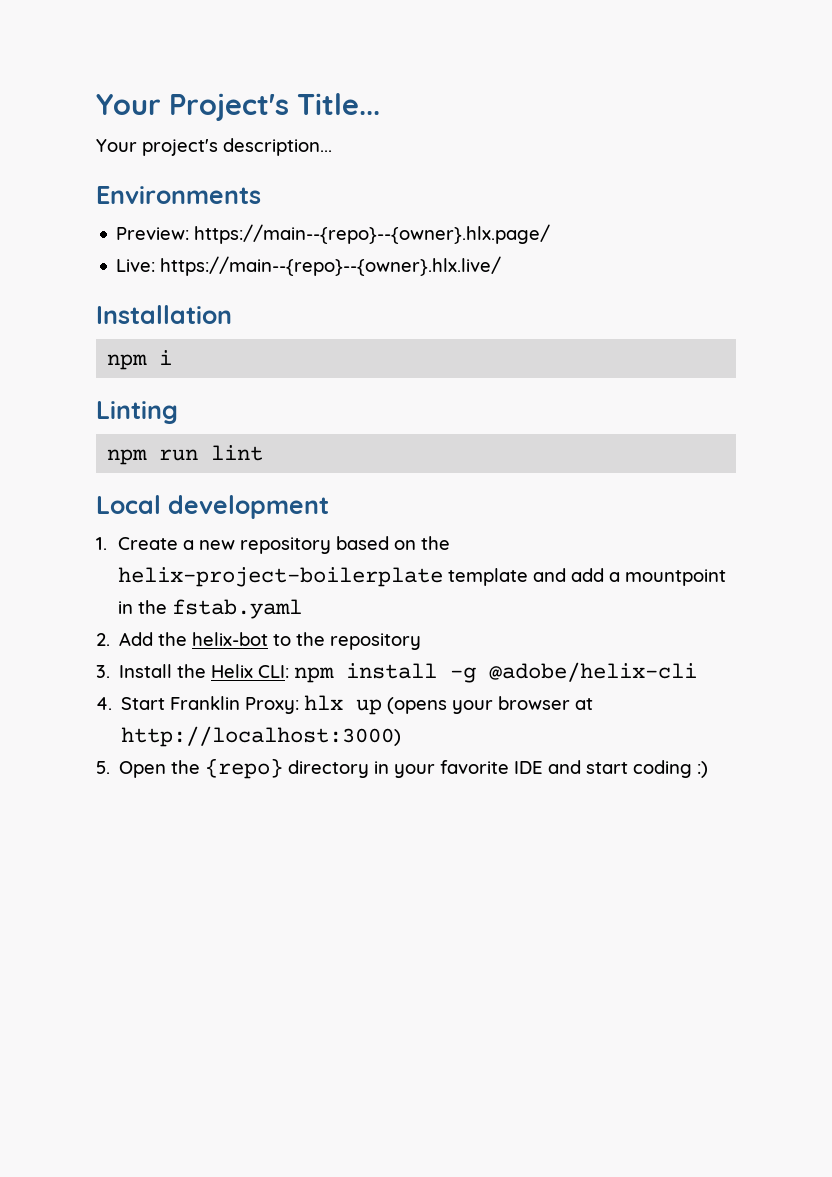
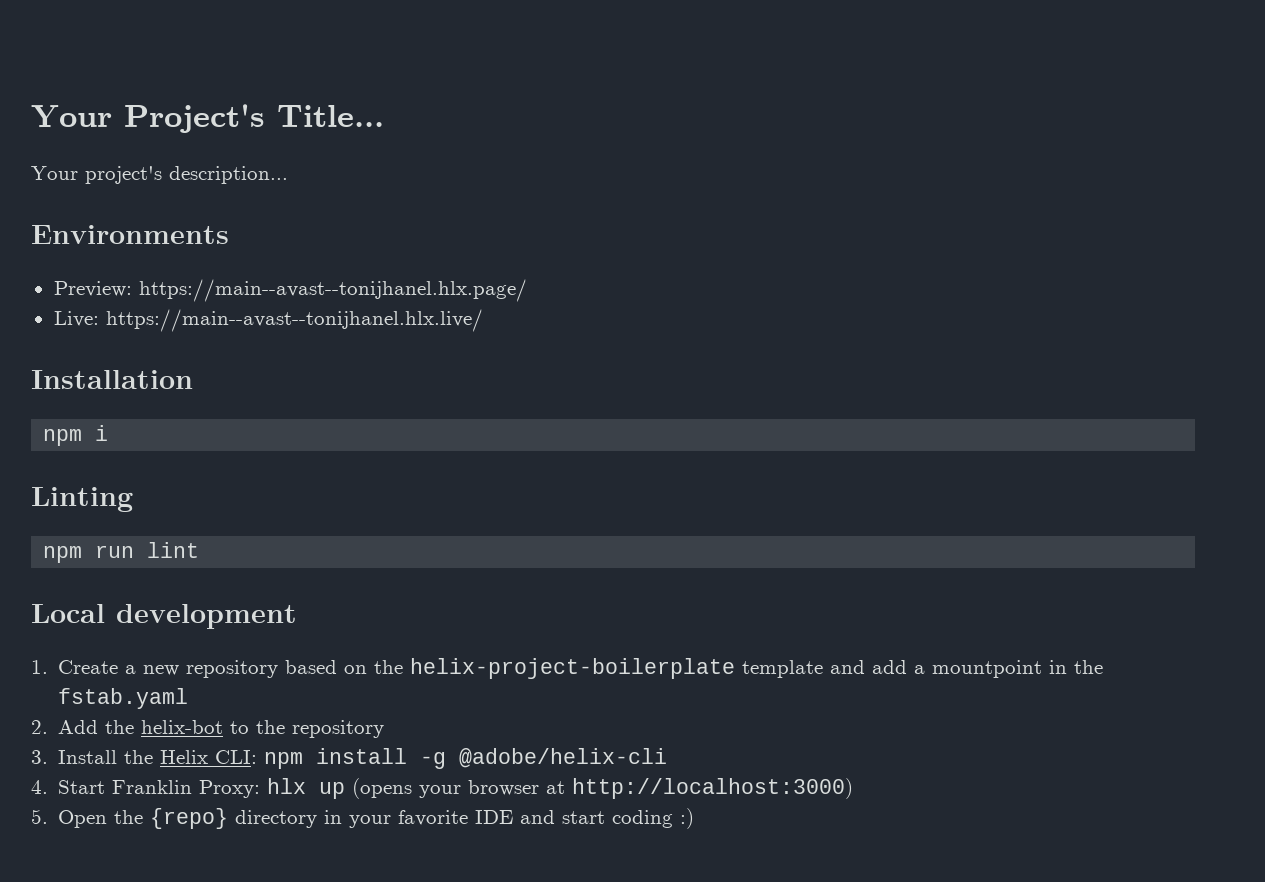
[194,224,551,244] https://main--{repo}--{owner}.hlx.page/ -> [138,279,527,302] https://main--avast--tonijhanel.hlx.page/
[160,256,502,276] https://main--{repo}--{owner}.hlx.live/ -> [105,309,483,332] https://main--avast--tonijhanel.hlx.live/

